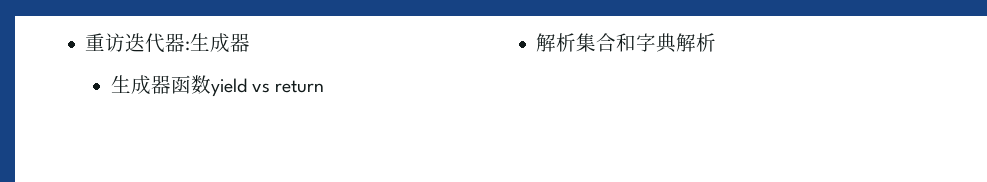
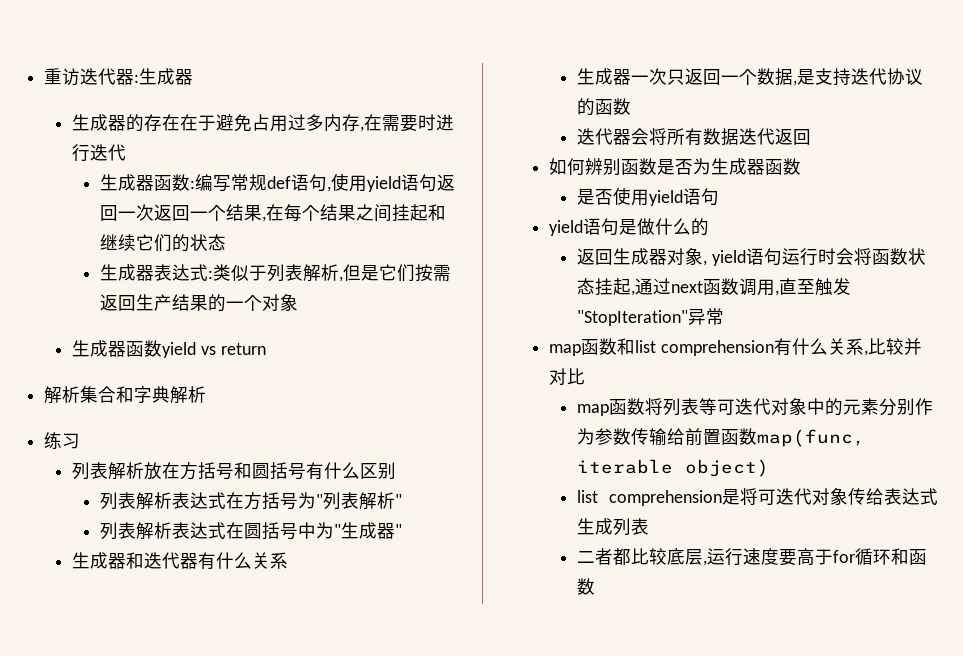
(251, 42) none -> [72,114,455,132] [72,144,127,162] [99,173,455,192] [99,204,446,222] [99,234,226,252] [99,264,451,282] [99,294,298,312] // 生成器的存在在于避免占用过多内存,在需要时进行迭代 // 生成器函数:编写常规def语句,使用yield语句返回一次返回一个结果,在每个结果之间挂起和继续它们的状态 // 生成器表达式:类似于列表解析,但是它们按需返回生产结果的一个对象
(717, 42) none -> [44,432,81,449] [72,462,397,480] [99,492,402,510] [99,522,402,540] [72,552,289,570] [576,68,923,86] [576,98,631,116] [576,128,811,146] [549,158,802,176] [576,187,719,206] [549,218,710,236] [576,248,926,266] [576,278,851,296] [576,308,724,326] [549,338,922,356] [549,368,586,385] [576,398,933,416] [576,428,865,447] [576,459,769,477] [576,488,938,506] [576,518,649,536] [576,548,927,566] [576,578,595,595] // 练习 // 列表解析放在方括号和圆括号有什么区别 // 列表解析表达式在方括号为"列表解析" // 列表解析表达式在圆括号中为"生成器" // 生成器和迭代器有什么关系 // 生成器一次只返回一个数据,是支持迭代协议的函数 // 迭代器会将所有数据迭代返回 // 如何辨别函数是否为生成器函数 // 是否使用yield语句 // yield语句是做什么的 // 返回生成器对象, yield语句运行时会将函数状态挂起,通过next函数调用,直至触发"StopIteration"异常 // map函数和list comprehension有什么关系,比较并对比 // map函数将列表等可迭代对象中的元素分别作为参数传输给前置函数map(func, iterable object) // list comprehension是将可迭代对象传给表达式生成列表 // 二者都比较底层,运行速度要高于for循环和函数

